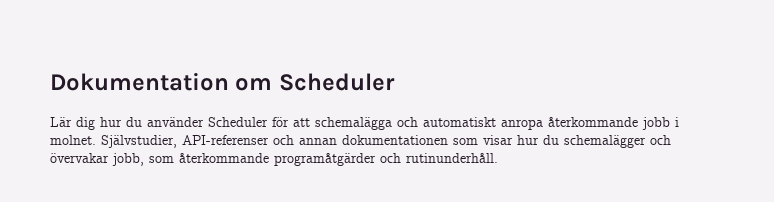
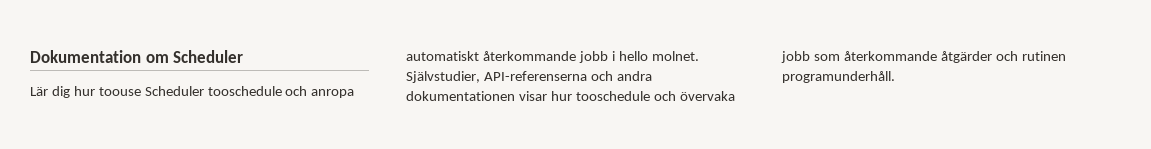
[126,117,543,130] du använder Scheduler för att schemalägga och automatiskt anropa -> [98,86,355,98] [406,51,479,61] toouse Scheduler tooschedule och anropa automatiskt
(679, 122) none -> [618,51,648,61] hello
[182,135,671,148] [50,153,498,166] API-referenser och annan dokumentationen som visar hur du schemalägger och övervakar jobb, som återkommande programåtgärder och rutinunderhåll. -> [483,71,652,81] [406,91,735,101] [781,51,1066,63] [782,71,895,83] API-referenserna och andra dokumentationen visar hur tooschedule och övervaka jobb som återkommande åtgärder och rutinen programunderhåll.

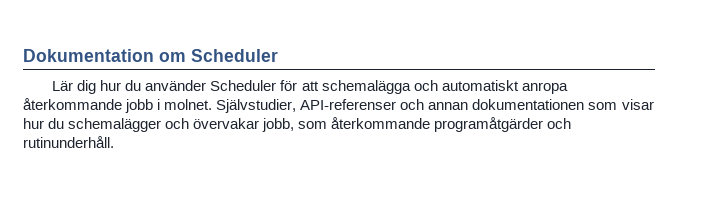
[98,86,355,98] [406,51,479,61] toouse Scheduler tooschedule och anropa automatiskt -> [125,80,568,94] du använder Scheduler för att schemalägga och automatiskt anropa
[618,51,648,61] hello -> (161, 104) none
[483,71,652,81] [406,91,735,101] [781,51,1066,63] [782,71,895,83] API-referenserna och andra dokumentationen visar hur tooschedule och övervaka jobb som återkommande åtgärder och rutinen programunderhåll. -> [300,99,654,110] [23,117,572,132] [23,136,114,148] API-referenser och annan dokumentationen som visar hur du schemalägger och övervakar jobb, som återkommande programåtgärder och rutinunderhåll.

